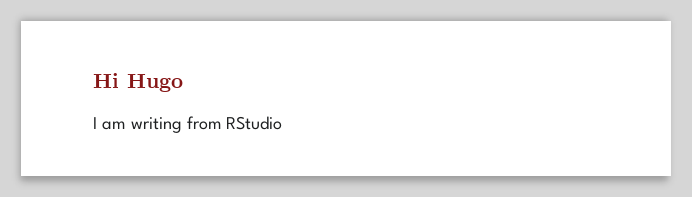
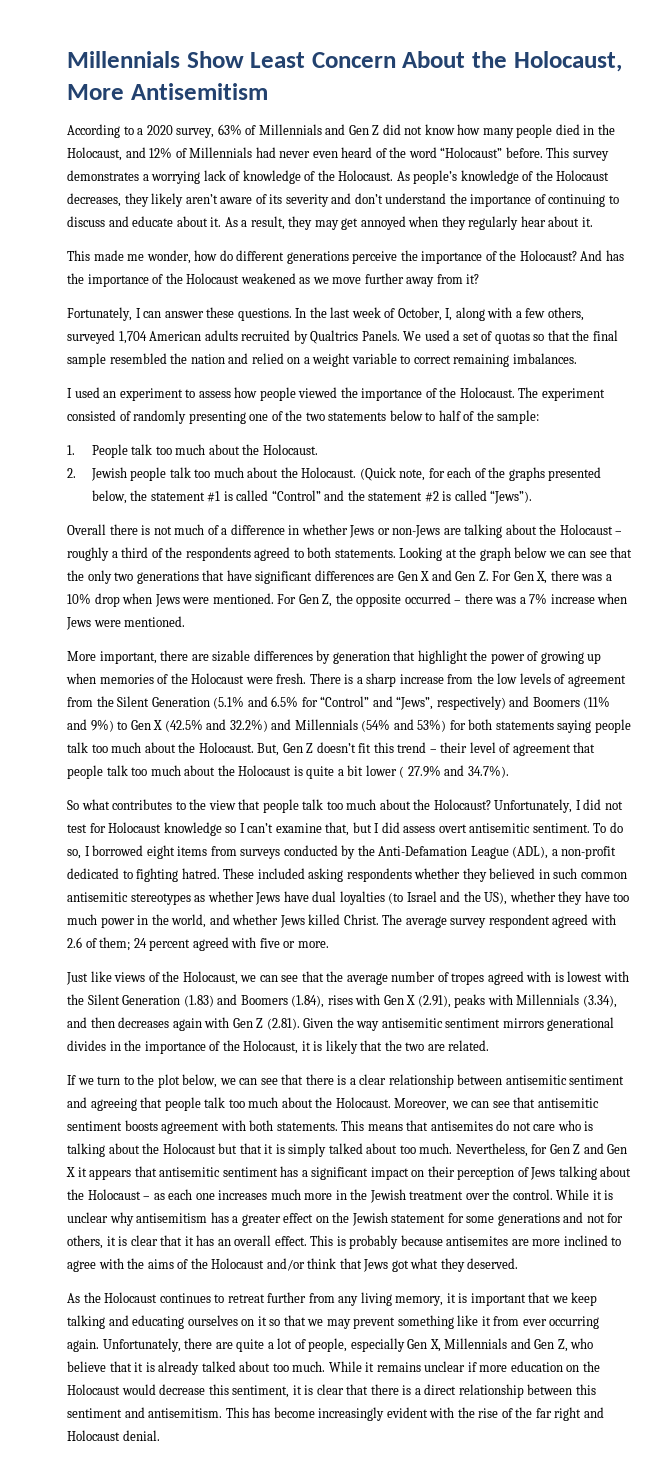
[93,73,183,92] [93,116,283,133] Hi Hugo // I am writing from RStudio -> [67,51,622,72] [67,83,268,100] [67,124,615,138] [67,147,609,161] [67,170,610,184] [67,193,619,207] [67,216,593,230] [67,250,624,264] [67,273,480,287] [67,307,584,321] [67,330,618,344] [67,353,577,367] [67,387,605,401] [67,410,540,424] [67,444,318,458] [67,467,602,481] [91,490,533,504] [67,524,623,538] [67,547,633,561] [67,570,612,584] [67,593,628,607] [66,616,186,630] [67,650,602,664] [66,673,626,687] [67,696,611,710] [67,719,631,733] [67,742,596,756] [67,765,509,779] [67,799,623,813] [67,822,623,836] [67,845,617,859] [67,868,627,882] [67,891,630,905] [67,914,616,928] [67,937,329,951] [66,971,629,985] [67,994,617,1008] [67,1017,615,1031] [67,1040,490,1054] [67,1074,625,1088] [67,1097,599,1111] [67,1120,594,1134] [67,1143,628,1157] [66,1166,632,1180] [67,1189,614,1203] [67,1212,624,1226] [67,1235,622,1249] [67,1258,519,1272] [67,1292,598,1306] [67,1315,600,1329] [67,1338,594,1352] [67,1361,600,1375] [67,1384,596,1398] [67,1407,604,1421] [67,1430,160,1441] Millennials Show Least Concern About the Holocaust, More Antisemitism // According to a 2020 survey, 63% of Millennials and Gen Z did not know how many people died in the Holocaust, and 12% of Millennials had never even heard of the word “Holocaust” before. This survey demonstrates a worrying lack of knowledge of the Holocaust. As people’s knowledge of the Holocaust decreases, they likely aren’t aware of its severity and don’t understand the importance of continuing to discuss and educate about it. As a result, they may get annoyed when they regularly hear about it. // This made me wonder, how do different generations perceive the importance of the Holocaust? And has the importance of the Holocaust weakened as we move further away from it? // Fortunately, I can answer these questions. In the last week of October, I, along with a few others, surveyed 1,704 American adults recruited by Qualtrics Panels. We used a set of quotas so that the final sample resembled the nation and relied on a weight variable to correct remaining imbalances. // I used an experiment to assess how people viewed the importance of the Holocaust. The experiment consisted of randomly presenting one of the two statements below to half of the sample: // 1. People talk too much about the Holocaust. // 2. Jewish people talk too much about the Holocaust. (Quick note, for each of the graphs presented below, the statement #1 is called “Control” and the statement #2 is called “Jews”). // Overall there is not much of a difference in whether Jews or non-Jews are talking about the Holocaust – roughly a third of the respondents agreed to both statements. Looking at the graph below we can see that the only two generations that have significant differences are Gen X and Gen Z. For Gen X, there was a 10% drop when Jews were mentioned. For Gen Z, the opposite occurred – there was a 7% increase when Jews were mentioned. // More important, there are sizable differences by generation that highlight the power of growing up when memories of the Holocaust were fresh. There is a sharp increase from the low levels of agreement from the Silent Generation (5.1% and 6.5% for “Control” and “Jews”, respectively) and Boomers (11% and 9%) to Gen X (42.5% and 32.2%) and Millennials (54% and 53%) for both statements saying people talk too much about the Holocaust. But, Gen Z doesn’t fit this trend – their level of agreement that people talk too much about the Holocaust is quite a bit lower ( 27.9% and 34.7%). // So what contributes to the view that people talk too much about the Holocaust? Unfortunately, I did not test for Holocaust knowledge so I can’t examine that, but I did assess overt antisemitic sentiment. To do so, I borrowed eight items from surveys conducted by the Anti-Defamation League (ADL), a non-profit dedicated to fighting hatred. These included asking respondents whether they believed in such common antisemitic stereotypes as whether Jews have dual loyalties (to Israel and the US), whether they have too much power in the world, and whether Jews killed Christ. The average survey respondent agreed with 2.6 of them; 24 percent agreed with five or more. // Just like views of the Holocaust, we can see that the average number of tropes agreed with is lowest with the Silent Generation (1.83) and Boomers (1.84), rises with Gen X (2.91), peaks with Millennials (3.34), and then decreases again with Gen Z (2.81). Given the way antisemitic sentiment mirrors generational divides in the importance of the Holocaust, it is likely that the two are related. // If we turn to the plot below, we can see that there is a clear relationship between antisemitic sentiment and agreeing that people talk too much about the Holocaust. Moreover, we can see that antisemitic sentiment boosts agreement with both statements. This means that antisemites do not care who is talking about the Holocaust but that it is simply talked about too much. Nevertheless, for Gen Z and Gen X it appears that antisemitic sentiment has a significant impact on their perception of Jews talking about the Holocaust – as each one increases much more in the Jewish treatment over the control. While it is unclear why antisemitism has a greater effect on the Jewish statement for some generations and not for others, it is clear that it has an overall effect. This is probably because antisemites are more inclined to agree with the aims of the Holocaust and/or think that Jews got what they deserved. // As the Holocaust continues to retreat further from any living memory, it is important that we keep talking and educating ourselves on it so that we may prevent something like it from ever occurring again. Unfortunately, there are quite a lot of people, especially Gen X, Millennials and Gen Z, who believe that it is already talked about too much. While it remains unclear if more education on the Holocaust would decrease this sentiment, it is clear that there is a direct relationship between this sentiment and antisemitism. This has become increasingly evident with the rise of the far right and Holocaust denial.

